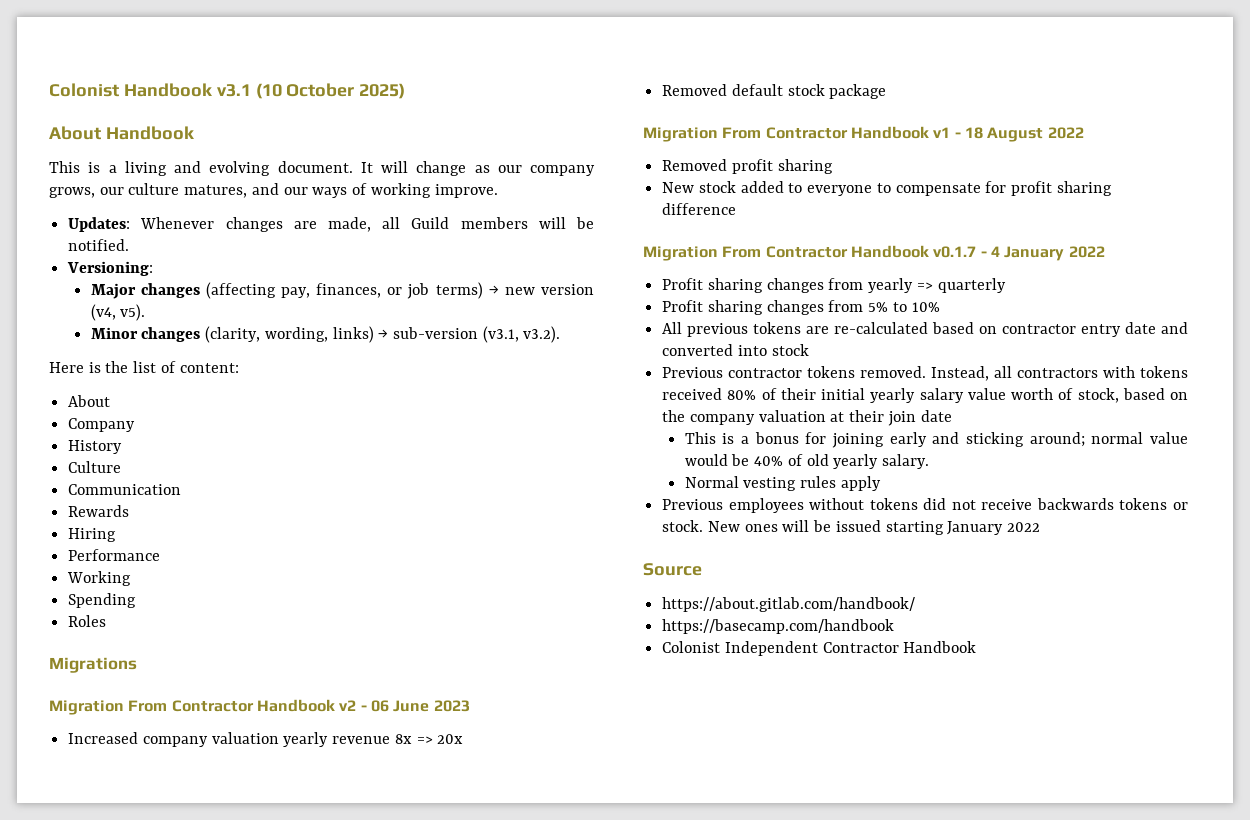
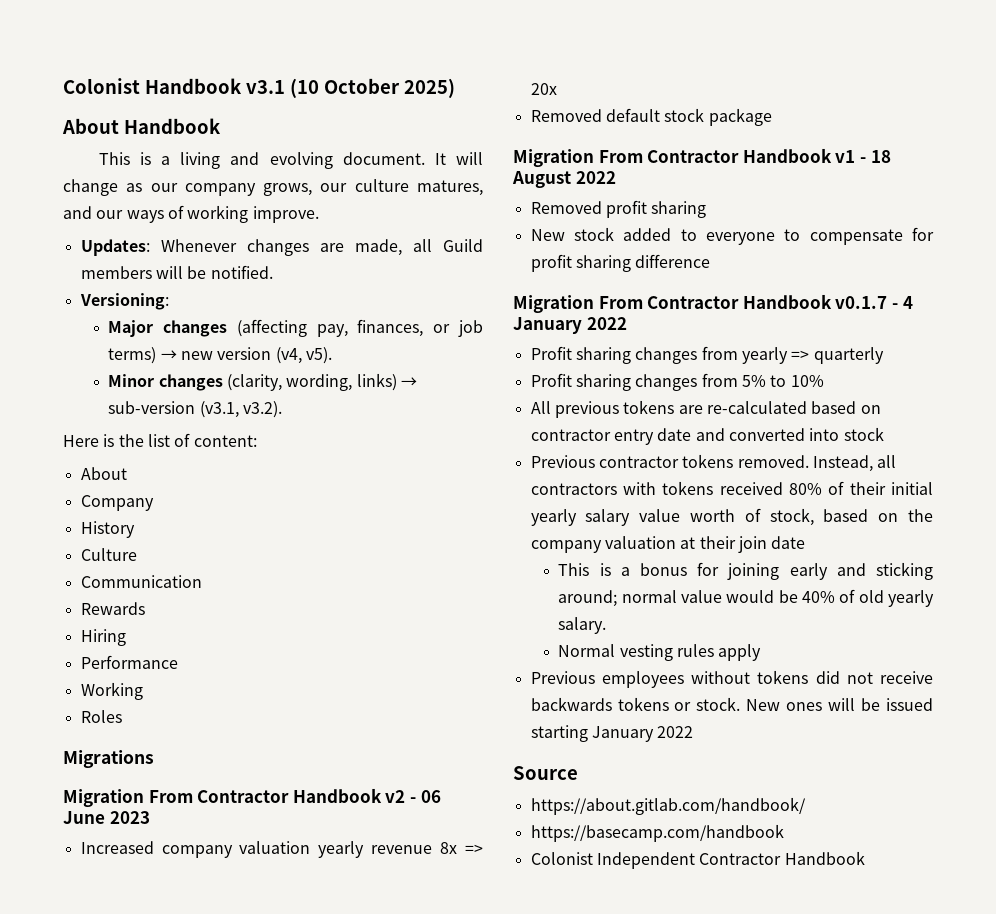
[68,593,137,608] // Spending -> (143, 691) none

